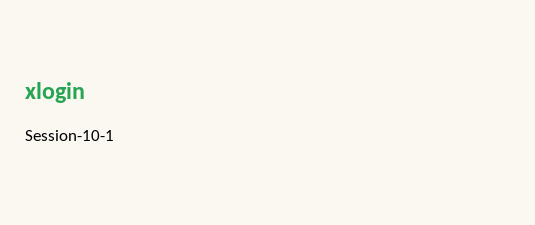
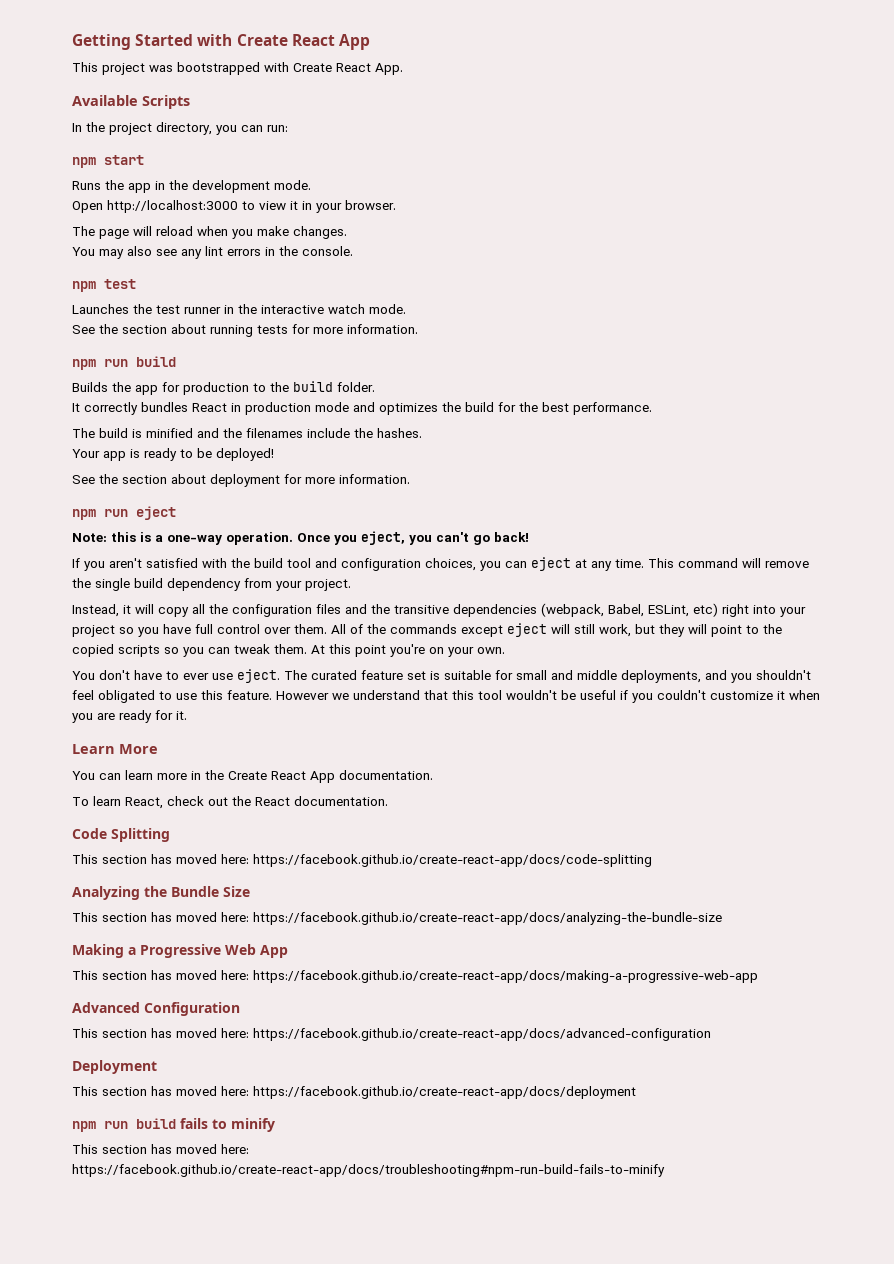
[25,82,85,103] [25,130,114,141] xlogin // Session-10-1 -> [72,34,370,50] [72,62,403,75] [72,95,190,109] [72,122,288,135] [72,155,144,168] [72,180,311,193] [72,200,396,213] [72,226,347,239] [72,246,353,259] [72,279,136,292] [72,304,406,314] [72,324,418,337] [72,356,176,370] [72,381,375,395] [72,402,652,415] [72,428,422,438] [72,448,274,461] [72,474,410,487] [72,506,176,520] [72,531,529,545] [72,557,809,571] [72,578,351,591] [72,603,806,617] [72,623,782,637] [72,644,505,657] [72,669,811,683] [72,690,820,703] [72,710,187,723] [72,744,158,754] [72,770,433,783] [72,796,388,809] [72,828,170,842] [72,854,652,867] [72,886,250,900] [72,912,722,925] [72,944,288,958] [72,970,758,983] [72,1002,240,1016] [72,1028,711,1041] [72,1060,157,1074] [72,1086,636,1099] [72,1118,275,1132] [72,1144,249,1154] [72,1164,665,1177] Getting Started with Create React App // This project was bootstrapped with Create React App. // Available Scripts // In the project directory, you can run: // npm start // Runs the app in the development mode. // Open http://localhost:3000 to view it in your browser. // The page will reload when you make changes. // You may also see any lint errors in the console. // npm test // Launches the test runner in the interactive watch mode. // See the section about running tests for more information. // npm run build // Builds the app for production to the build folder. // It correctly bundles React in production mode and optimizes the build for the best performance. // The build is minified and the filenames include the hashes. // Your app is ready to be deployed! // See the section about deployment for more information. // npm run eject // Note: this is a one-way operation. Once you eject, you can't go back! // If you aren't satisfied with the build tool and configuration choices, you can eject at any time. This command will remove the single build dependency from your project. // Instead, it will copy all the configuration files and the transitive dependencies (webpack, Babel, ESLint, etc) right into your project so you have full control over them. All of the commands except eject will still work, but they will point to the copied scripts so you can tweak them. At this point you're on your own. // You don't have to ever use eject. The curated feature set is suitable for small and middle deployments, and you shouldn't feel obligated to use this feature. However we understand that this tool wouldn't be useful if you couldn't customize it when you are ready for it. // Learn More // You can learn more in the Create React App documentation. // To learn React, check out the React documentation. // Code Splitting // This section has moved here: https://facebook.github.io/create-react-app/docs/code-splitting // Analyzing the Bundle Size // This section has moved here: https://facebook.github.io/create-react-app/docs/analyzing-the-bundle-size // Making a Progressive Web App // This section has moved here: https://facebook.github.io/create-react-app/docs/making-a-progressive-web-app // Advanced Configuration // This section has moved here: https://facebook.github.io/create-react-app/docs/advanced-configuration // Deployment // This section has moved here: https://facebook.github.io/create-react-app/docs/deployment // npm run build fails to minify // This section has moved here: https://facebook.github.io/create-react-app/docs/troubleshooting#npm-run-build-fails-to-minify

